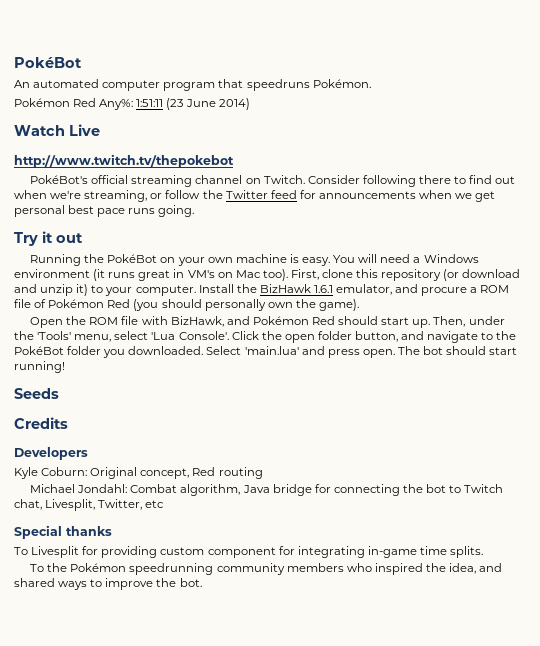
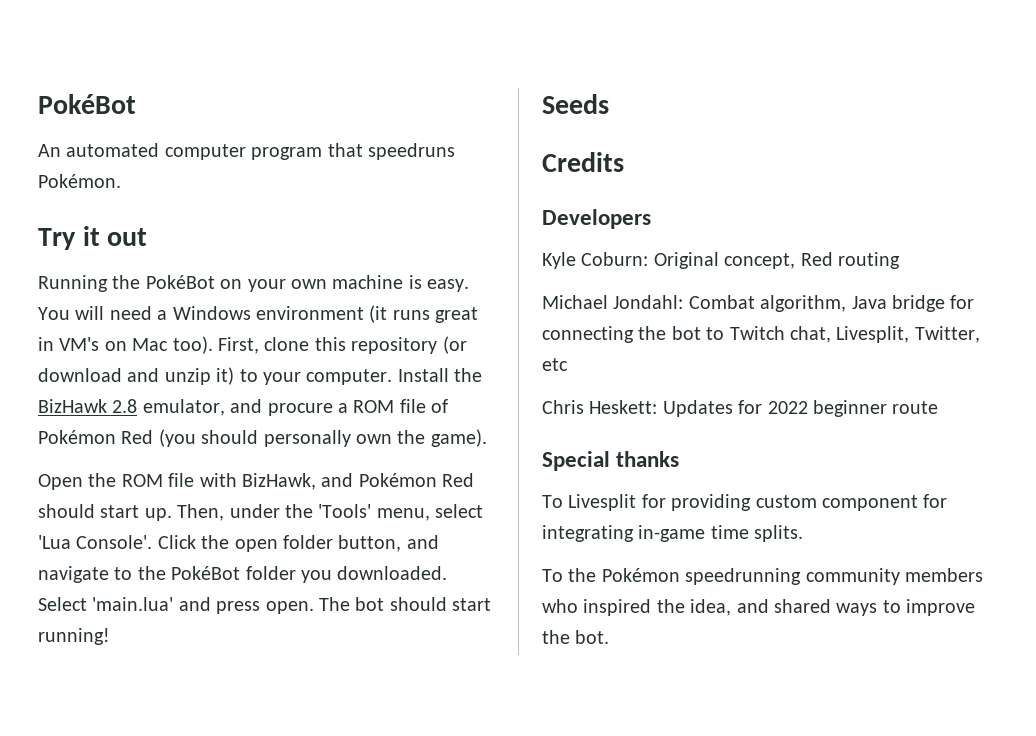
[14,98,250,110] [14,124,100,136] [14,154,234,168] [30,175,516,187] [14,190,496,202] [14,205,195,217] // Pokémon Red Any%: 1:51:11 (23 June 2014) // Watch Live // http://www.twitch.tv/thepokebot // PokéBot's official streaming channel on Twitch. Consider following there to find out when we're streaming, or follow the Twitter feed for announcements when we get personal best pace runs going. -> (121, 181) none
[313,285,333,293] 1.6.1 -> [112,399,138,413] 2.8
(165, 504) none -> [542,400,939,417] // Chris Heskett: Updates for 2022 beginner route

